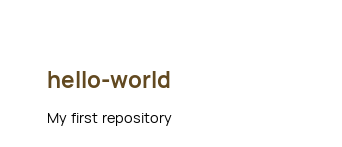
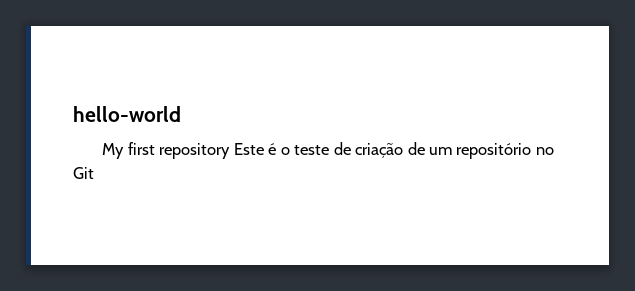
(172, 119) none -> [233,142,554,159] [73,167,94,179] Este é o teste de criação de um repositório no Git

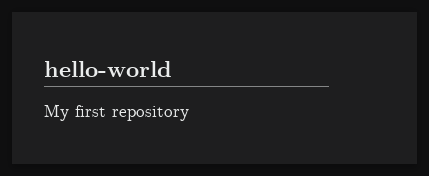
[233,142,554,159] [73,167,94,179] Este é o teste de criação de um repositório no Git -> (189, 113) none

